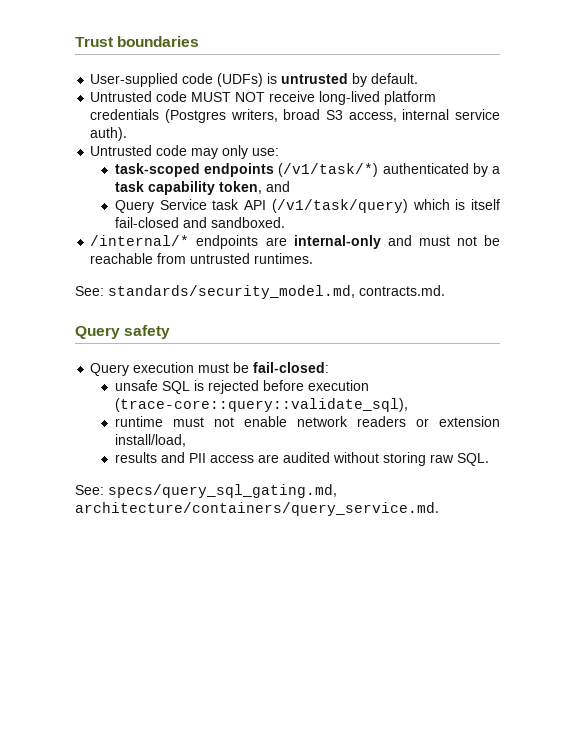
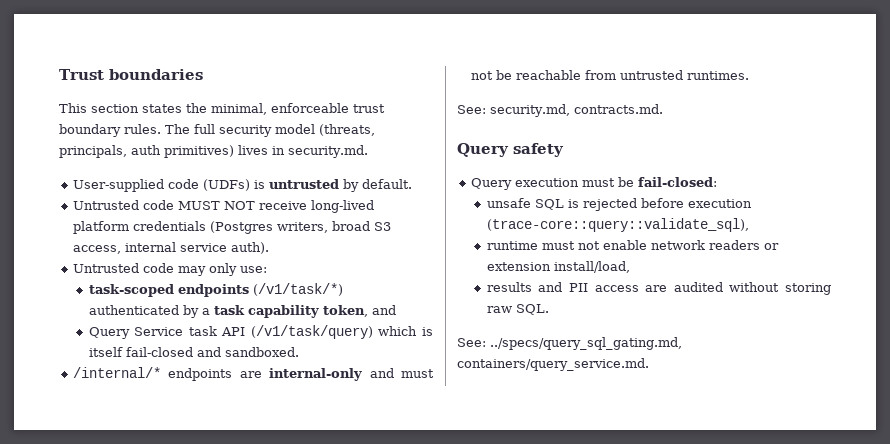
(200, 41) none -> [59,103,385,115] [59,124,375,137] [59,145,368,158] // This section states the minimal, enforceable trust boundary rules. The full security model (threats, principals, auth primitives) lives in security.md.
[108,285,355,299] standards/security_model.md, -> [490,104,570,117] security.md,
[108,484,337,498] [75,502,439,516] specs/query_sql_gating.md, architecture/containers/query_service.md. -> [490,337,682,350] [457,358,649,371] ../specs/query_sql_gating.md, containers/query_service.md.

